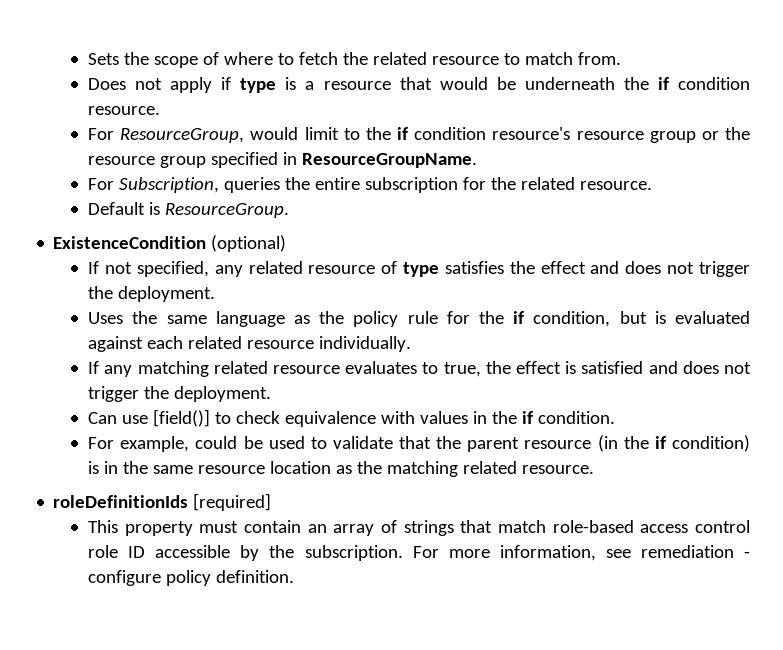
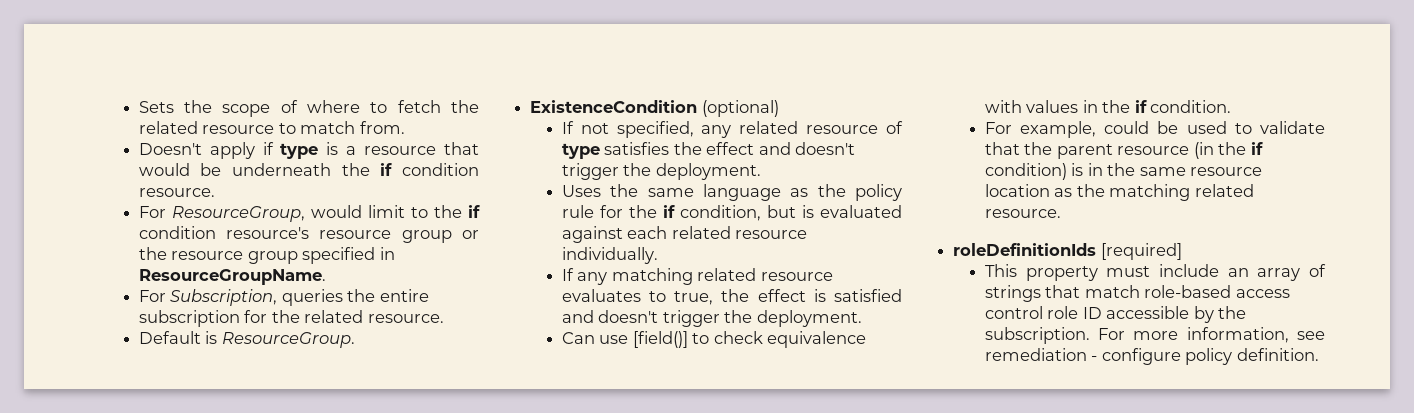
[88,78,163,90] Does not -> [138,143,202,155] Doesn't
[625,261,695,274] does not -> [795,142,856,155] doesn't
[682,361,751,374] does not -> [598,310,659,323] doesn't
[244,520,302,533] contain -> [1158,264,1219,277] include

